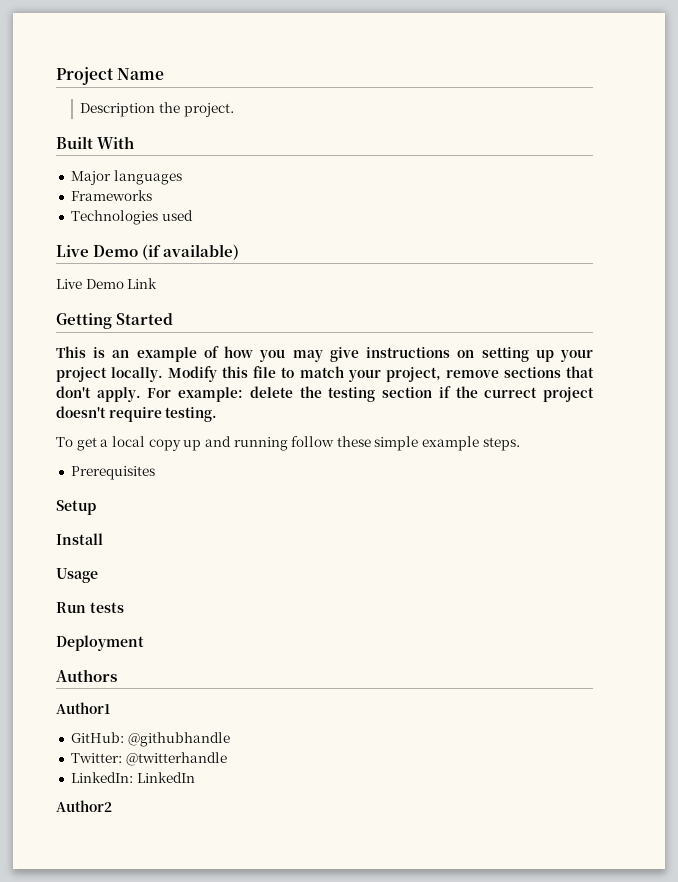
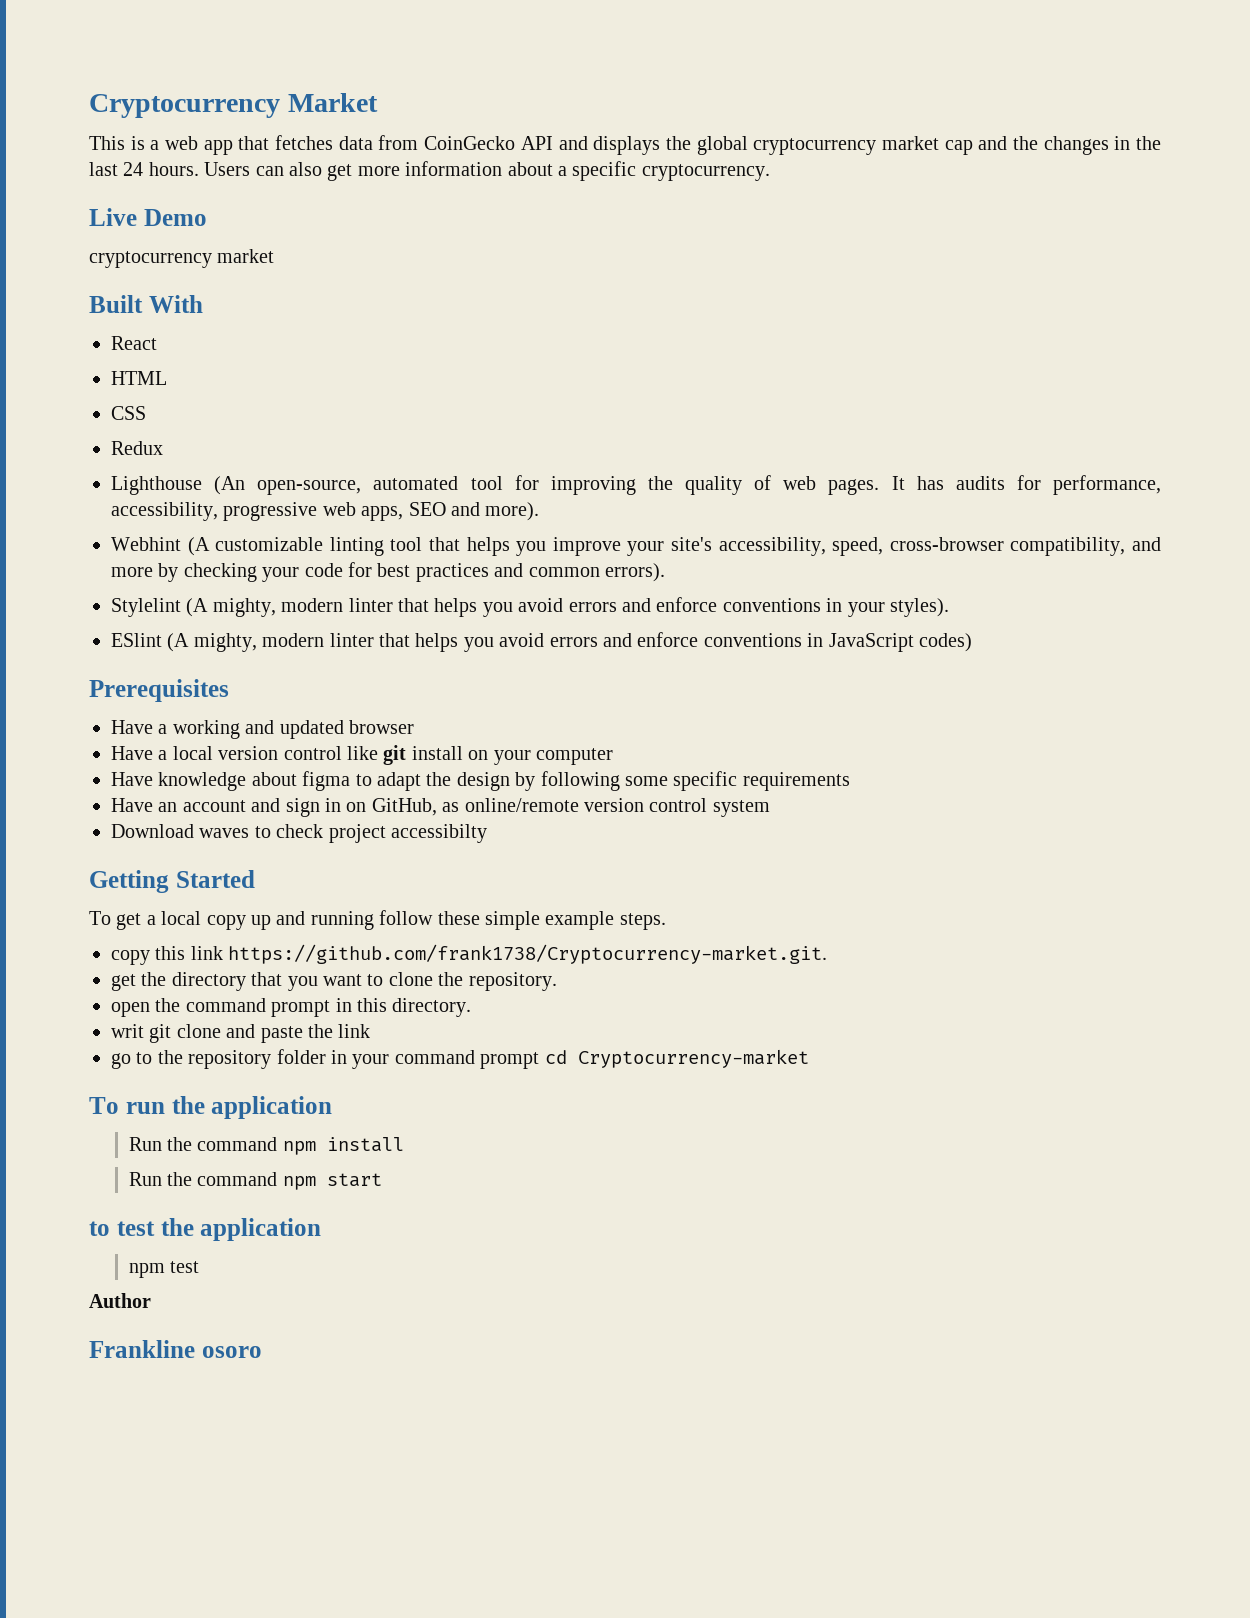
[56,67,165,85] [80,102,234,117] [56,136,135,149] [70,170,182,185] [70,190,152,201] [70,210,193,225] [56,244,240,260] [56,278,158,289] [56,313,174,329] [56,346,593,362] [56,366,594,382] [56,386,595,402] [56,406,218,422] Project Name // Description the project. // Built With // Major languages // Frameworks // Technologies used // Live Demo (if available) // Live Demo Link // Getting Started // This is an example of how you may give instructions on setting up your project locally. Modify this file to match your project, remove sections that don't apply. For example: delete the testing section if the currect project doesn't require testing. -> [89,93,378,118] [89,135,1161,155] [89,161,770,181] [89,208,207,226] [89,249,275,268] [89,295,203,313] [111,336,157,350] [111,371,167,385] [111,406,146,420] [111,441,163,455] [111,475,1161,495] [111,502,540,521] [111,537,1161,556] [111,562,665,582] [111,597,949,617] [111,632,972,652] [89,679,229,702] [111,720,414,739] [111,745,613,765] [111,771,850,791] [111,798,770,817] [111,824,487,843] [89,870,255,893] Cryptocurrency Market // This is a web app that fetches data from CoinGecko API and displays the global cryptocurrency market cap and the changes in the last 24 hours. Users can also get more information about a specific cryptocurrency. // Live Demo // cryptocurrency market // Built With // React // HTML // CSS // Redux // Lighthouse (An open-source, automated tool for improving the quality of web pages. It has audits for performance, accessibility, progressive web apps, SEO and more). // Webhint (A customizable linting tool that helps you improve your site's accessibility, speed, cross-browser compatibility, and more by checking your code for best practices and common errors). // Stylelint (A mighty, modern linter that helps you avoid errors and enforce conventions in your styles). // ESlint (A mighty, modern linter that helps you avoid errors and enforce conventions in JavaScript codes) // Prerequisites // Have a working and updated browser // Have a local version control like git install on your computer // Have knowledge about figma to adapt the design by following some specific requirements // Have an account and sign in on GitHub, as online/remote version control system // Download waves to check project accessibilty // Getting Started
[70,466,155,480] [56,500,96,515] [56,533,103,545] [56,568,98,583] [56,602,124,613] [56,635,144,651] [56,669,117,682] [56,702,110,714] [70,732,230,747] [70,752,227,766] [70,772,195,783] [56,800,112,812] Prerequisites // Setup // Install // Usage // Run tests // Deployment // Authors // Author1 // GitHub: @githubhandle // Twitter: @twitterhandle // LinkedIn: LinkedIn // Author2 -> [111,944,828,965] [111,972,557,991] [111,998,472,1017] [111,1024,371,1043] [111,1049,809,1069] [89,1096,333,1119] [128,1137,404,1155] [128,1172,382,1190] [89,1218,322,1241] [128,1261,199,1278] [89,1293,151,1308] [89,1340,262,1358] copy this link https://github.com/frank1738/Cryptocurrency-market.git. // get the directory that you want to clone the repository. // open the command prompt in this directory. // writ git clone and paste the link // go to the repository folder in your command prompt cd Cryptocurrency-market // To run the application // Run the command npm install // Run the command npm start // to test the application // npm test // Author // Frankline osoro

